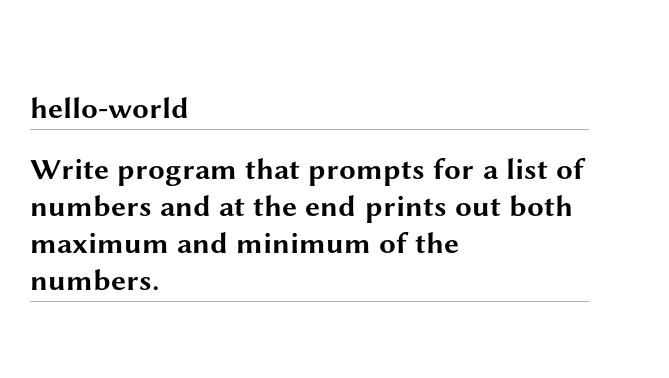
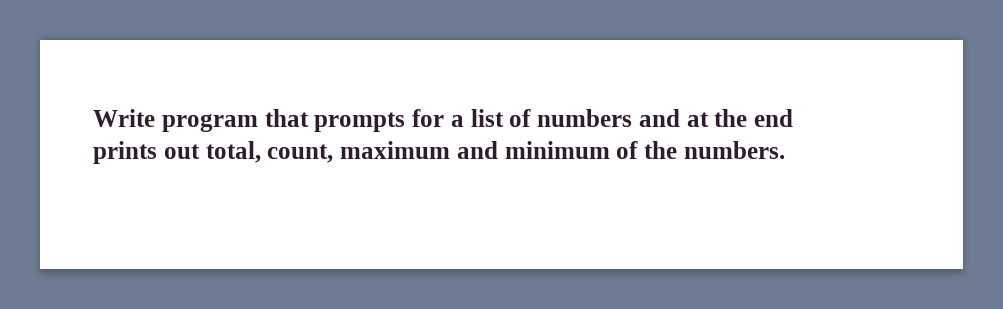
[30,97,189,118] hello-world // -> (93, 118) none
[508,195,573,217] both -> [205,141,334,163] total, count,

